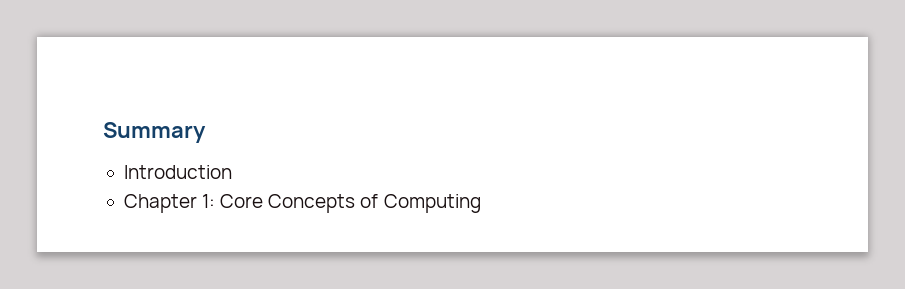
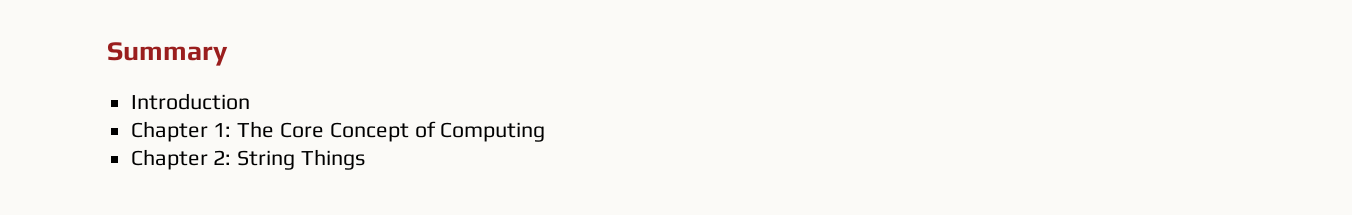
[220,194,356,213] Core Concepts -> [237,121,409,142] The Core Concept
(481, 203) none -> [130,149,366,170] // Chapter 2: String Things

